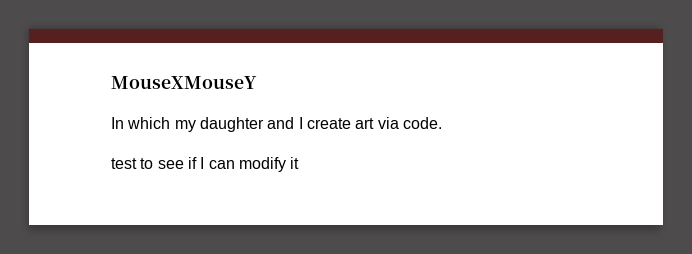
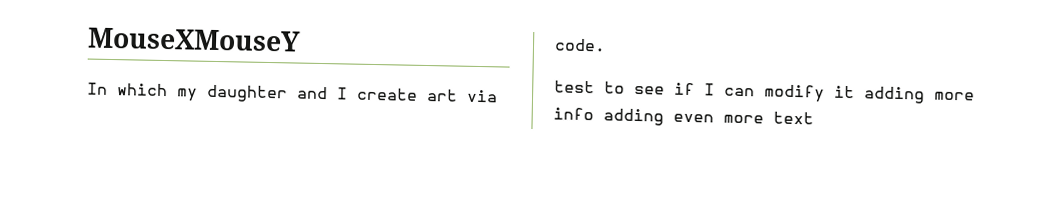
(300, 163) none -> [864,86,975,104] [553,107,814,126] adding more info adding even more text

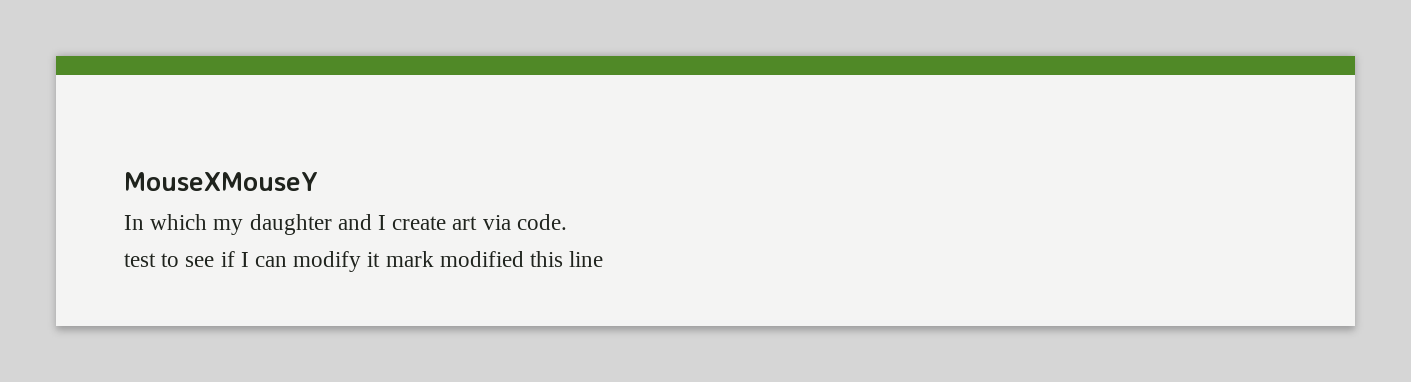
[864,86,975,104] [553,107,814,126] adding more info adding even more text -> [385,251,604,267] mark modified this line

